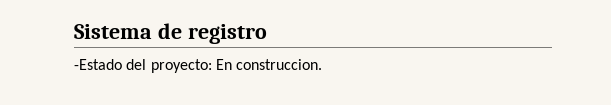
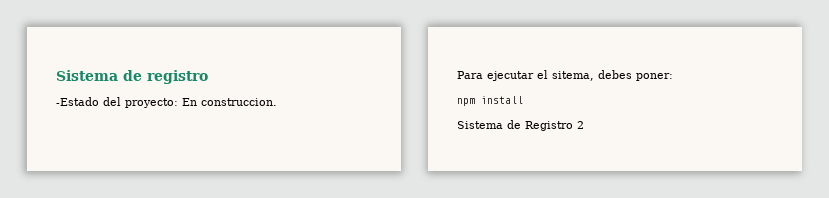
(323, 64) none -> [457,70,673,81] [457,96,523,106] [457,120,584,131] // Para ejecutar el sitema, debes poner: // npm install // Sistema de Registro 2

